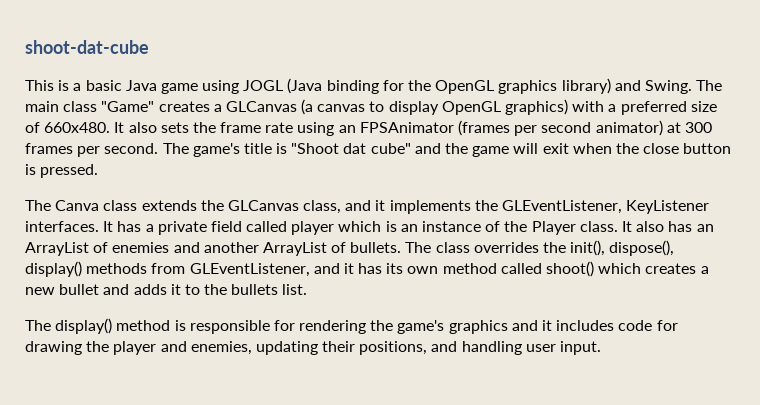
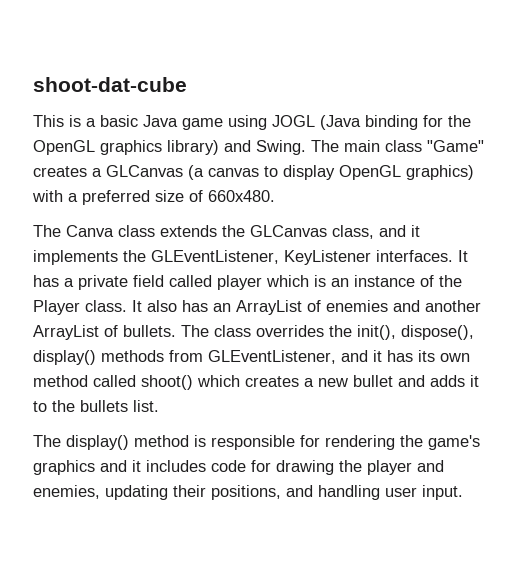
[114,120,712,136] [25,143,732,157] [25,164,99,178] It also sets the frame rate using an FPSAnimator (frames per second animator) at 300 frames per second. The game's title is "Shoot dat cube" and the game will exit when the close button is pressed. -> (275, 196) none

